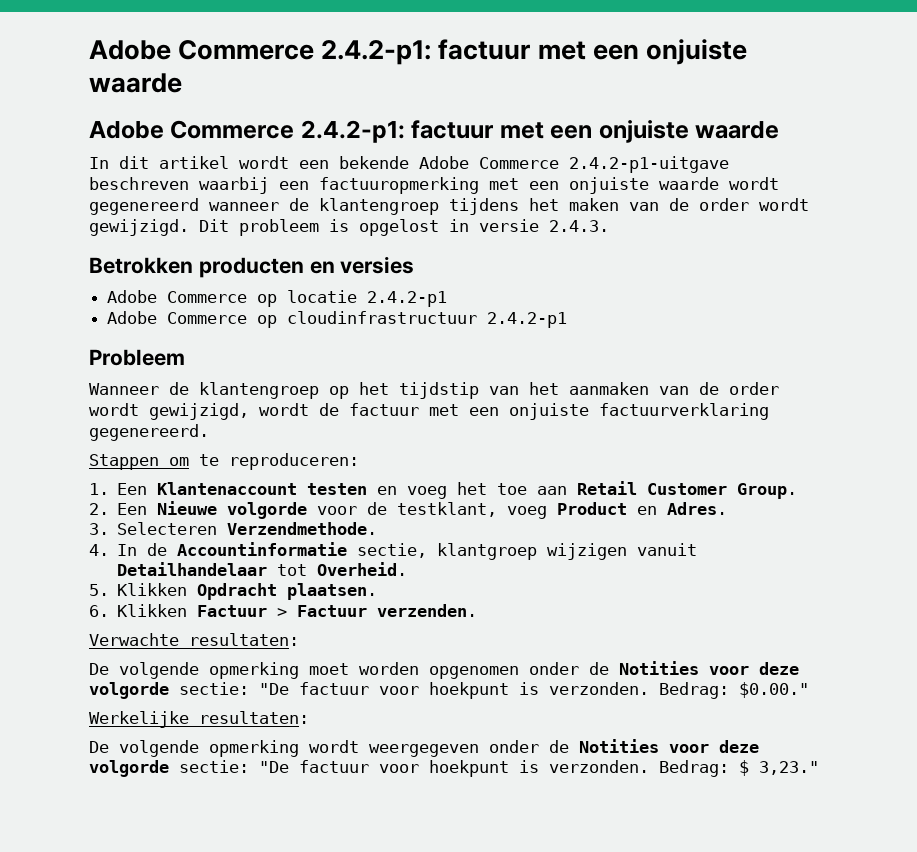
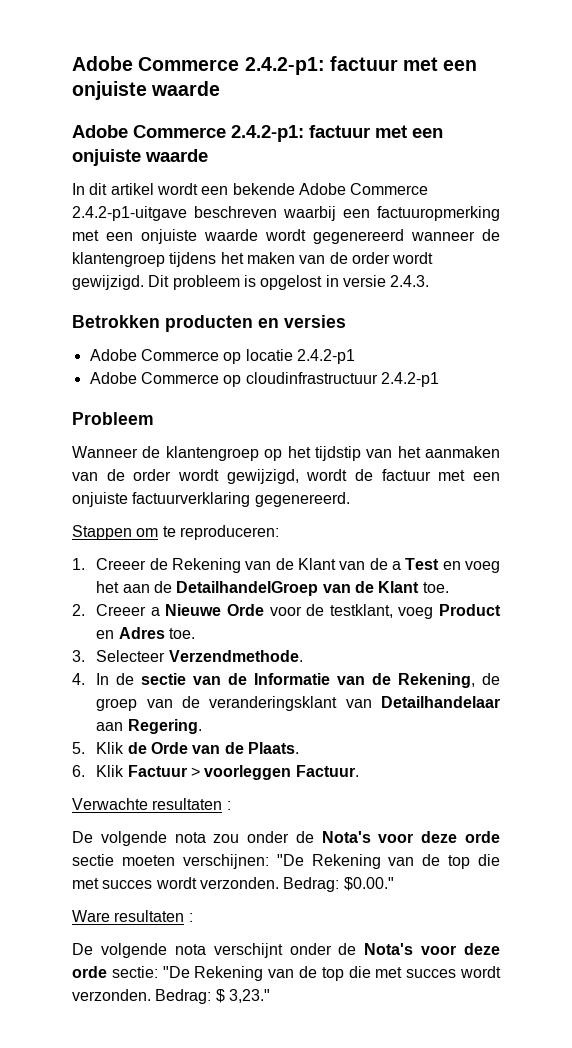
[117,481,798,499] [89,501,308,519] Een Klantenaccount testen en voeg het toe aan Retail Customer Group. // 2. Een Nieuwe volgorde -> [96,558,500,573] [96,581,449,596] [72,604,265,616] Creeer de Rekening van de Klant van de a Test en voeg het aan de DetailhandelGroep van de Klant toe. // 2. Creeer a Nieuwe Orde
[667,502,728,515] Adres. -> [118,627,195,639] Adres toe.
[117,522,218,535] Selecteren -> [96,650,166,662] Selecteer
[177,542,698,560] [117,562,408,576] [89,583,378,600] Accountinformatie sectie, klantgroep wijzigen vanuit Detailhandelaar tot Overheid. // 5. Klikken Opdracht plaatsen. -> [141,673,500,688] [96,696,501,711] [96,719,202,734] [72,742,299,754] sectie van de Informatie van de Rekening, de groep van de veranderingsklant van Detailhandelaar aan Regering. // 5. Klik de Orde van de Plaats.
[117,604,188,617] Klikken -> [96,765,125,777] Klik
[297,604,478,617] Factuur verzenden. -> [204,765,359,780] voorleggen Factuur.
[189,633,299,646] [89,661,799,679] [89,682,539,699] resultaten: // De volgende opmerking moet worden opgenomen onder de Notities voor deze volgorde sectie: "De factuur voor hoekpunt is -> [152,798,231,810] [72,831,500,846] [72,854,500,869] [72,877,197,889] resultaten : // De volgende nota zou onder de Nota's voor deze orde sectie moeten verschijnen: "De Rekening van de top die met succes wordt
[89,711,309,728] [89,739,759,757] [89,760,539,777] Werkelijke resultaten: // De volgende opmerking wordt weergegeven onder de Notities voor deze volgorde sectie: "De factuur voor hoekpunt is -> [72,910,193,922] [72,943,500,958] [72,966,502,981] Ware resultaten : // De volgende nota verschijnt onder de Nota's voor deze orde sectie: "De Rekening van de top die met succes wordt

